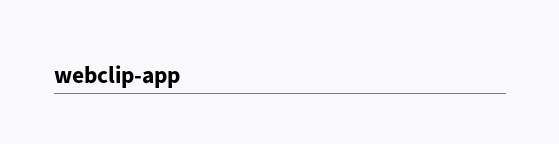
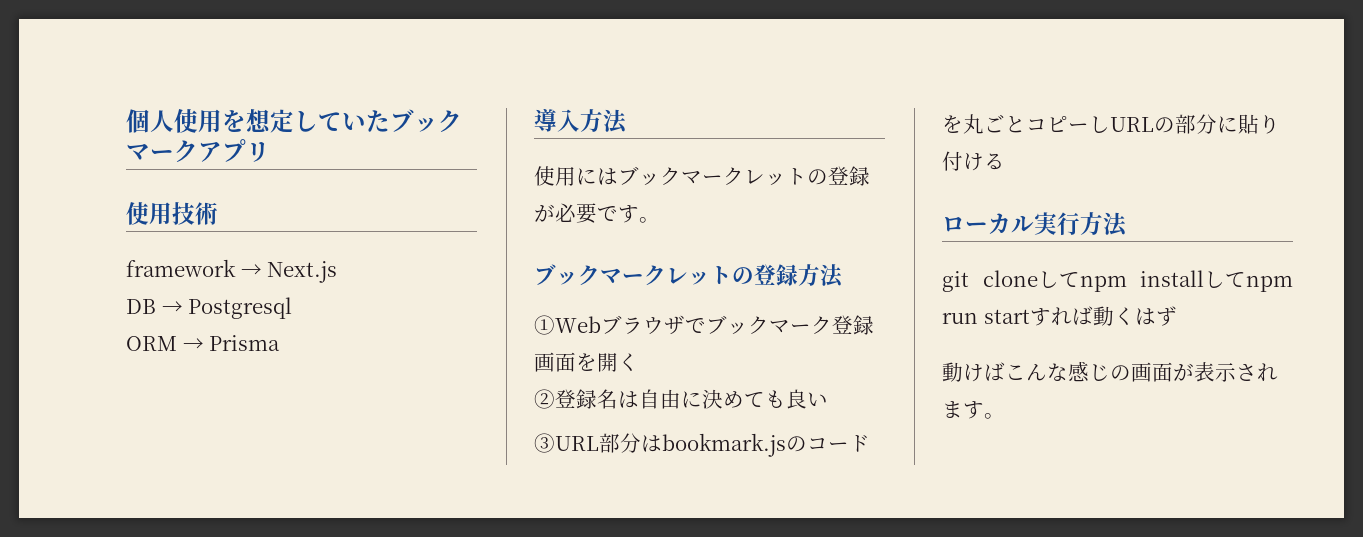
[54,65,180,88] webclip-app -> [126,109,462,133] [126,139,270,163] [126,202,218,225] [126,259,338,283] [126,297,293,319] [126,335,281,351] [534,109,628,134] [534,166,870,186] [534,203,660,224] [534,264,844,288] [534,315,874,335] [534,352,639,372] [534,389,828,409] [534,433,870,457] [942,114,1280,134] [942,151,1005,171] [942,212,1128,237] [942,270,1293,292] [942,306,1177,326] [942,361,1278,382] [942,401,1005,419] 個人使用を想定していたブックマークアプリ // 使用技術 // framework → Next.js // DB → Postgresql // ORM → Prisma // 導入方法 // 使用にはブックマークレットの登録が必要です。 // ブックマークレットの登録方法 // ①Webブラウザでブックマーク登録画面を開く // ②登録名は自由に決めても良い // ③URL部分はbookmark.jsのコードを丸ごとコピーしURLの部分に貼り付ける // ローカル実行方法 // git cloneしてnpm installしてnpm run startすれば動くはず // 動けばこんな感じの画面が表示されます。

